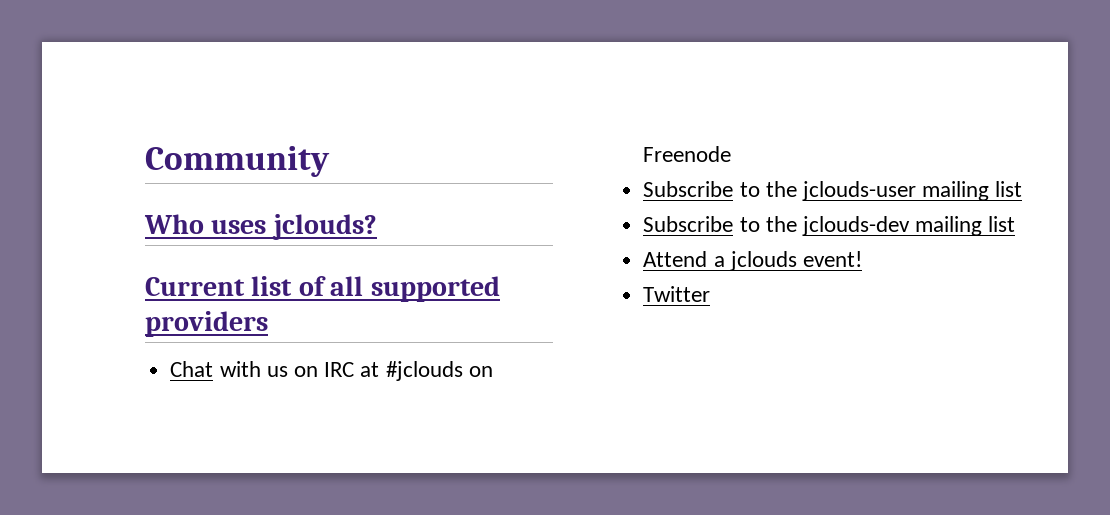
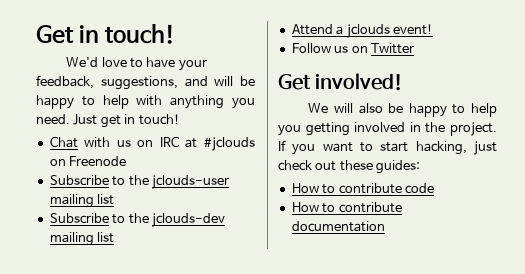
[145,146,330,177] [144,214,377,240] [145,276,500,302] [145,311,268,337] Community // Who uses jclouds? // Current list of all supported providers -> [36,24,176,44] [66,57,207,71] [36,75,255,90] [36,95,255,109] [36,114,180,128] Get in touch! // We'd love to have your feedback, suggestions, and will be happy to help with anything you need. Just get in touch!
[643,286,711,302] Twitter -> [291,43,414,54] [278,73,404,91] [308,103,497,117] [278,122,497,136] [278,140,497,155] [278,160,421,174] [291,183,434,194] [291,202,402,213] [291,221,385,232] Follow us on Twitter // Get involved! // We will also be happy to help you getting involved in the project. If you want to start hacking, just check out these guides: // How to contribute code // How to contribute documentation

